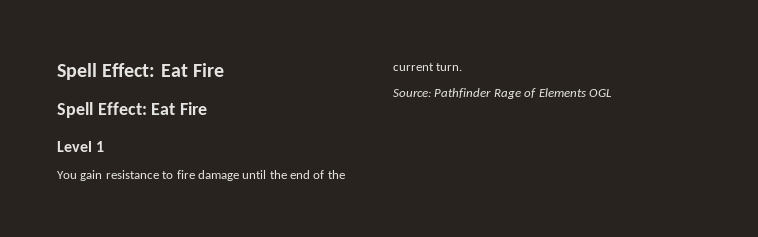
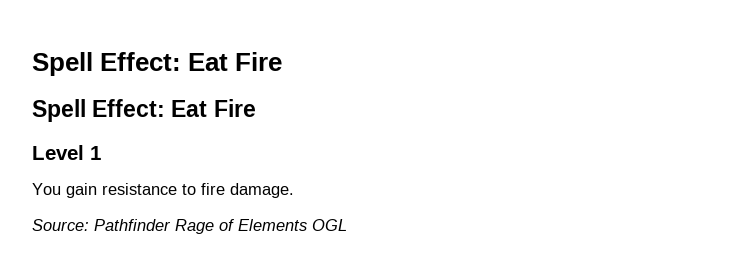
[197,170,345,181] [393,63,463,71] damage until the end of the current turn. -> [230,183,294,198] damage.

